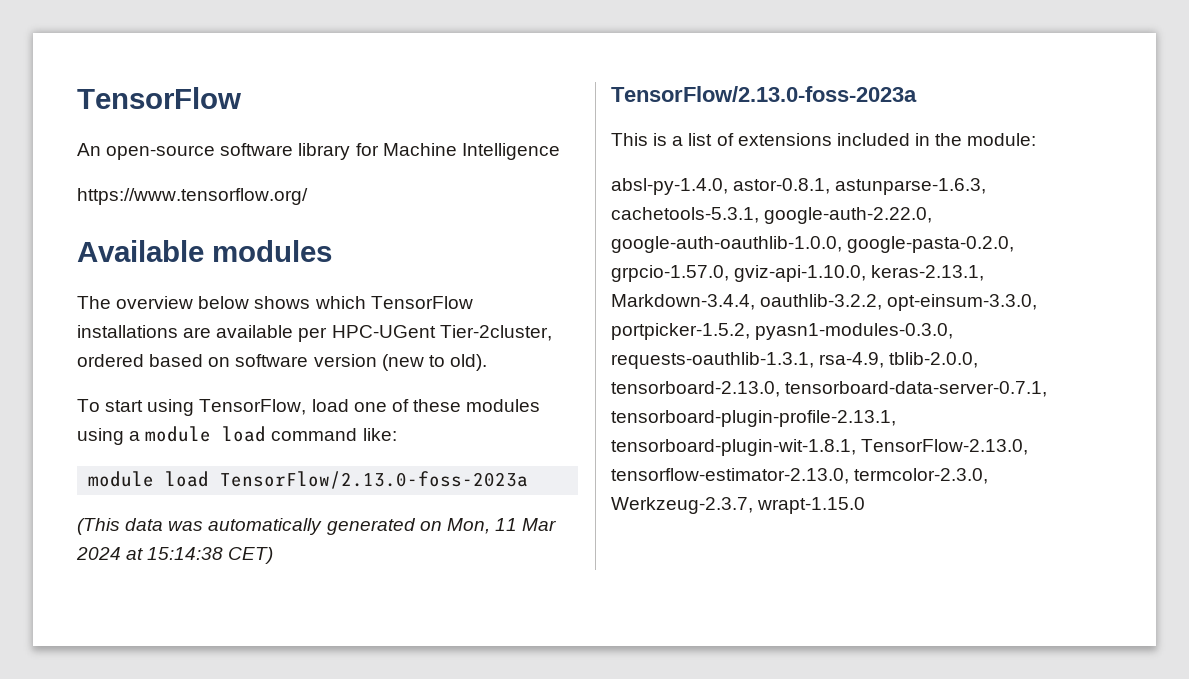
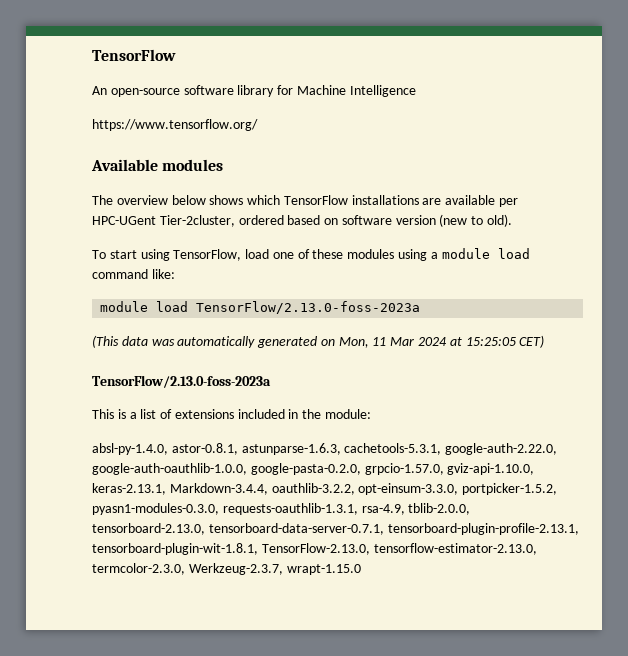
[147,547,224,560] 15:14:38 -> [465,337,516,346] 15:25:05

